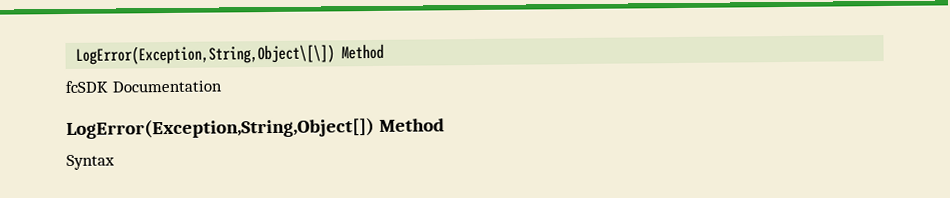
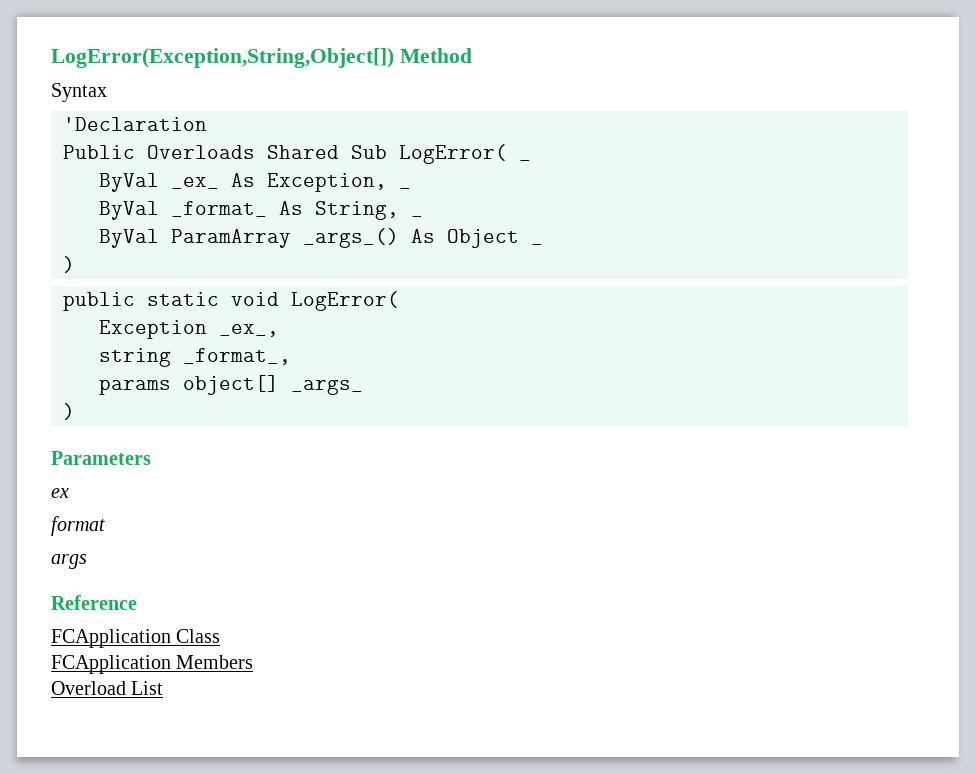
[75,43,385,65] [65,80,222,93] LogError(Exception,String,Object\[\]) Method // fcSDK Documentation // -> (51, 58) none
(115, 162) none -> [63,117,207,131] [63,144,531,164] [99,173,411,192] [99,201,423,220] [99,228,543,248] [63,256,75,273] [63,291,399,311] [99,320,279,339] [99,348,291,367] [99,375,363,395] [63,403,75,420] [51,451,151,465] [51,488,69,498] [51,516,105,536] [51,554,87,569] [51,595,137,610] [51,629,221,648] [51,655,254,674] [51,681,164,695] // 'Declaration // Public Overloads Shared Sub LogError( _ // ByVal _ex_ As Exception, _ // ByVal _format_ As String, _ // ByVal ParamArray _args_() As Object _ // ) // public static void LogError( // Exception _ex_, // string _format_, // params object[] _args_ // ) // Parameters // ex // format // args // Reference // FCApplication Class // FCApplication Members // Overload List

